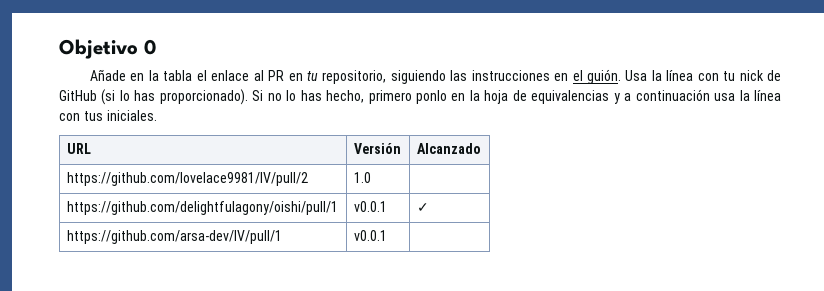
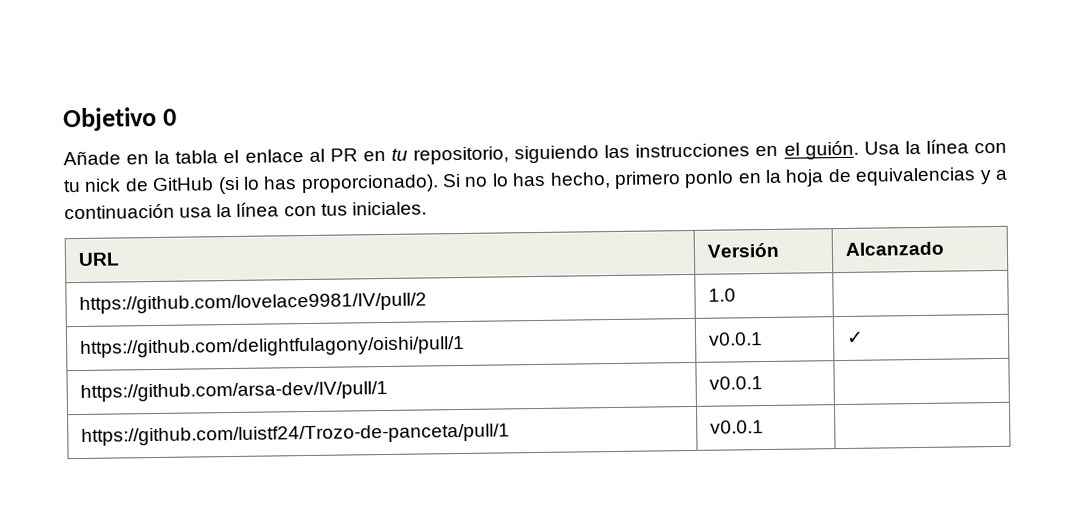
(387, 235) none -> [80,423,510,446] [709,420,764,434] // https://github.com/luistf24/Trozo-de-panceta/pull/1 | v0.0.1 |

